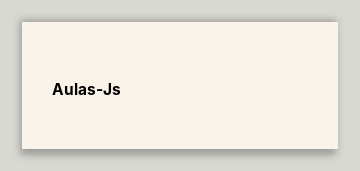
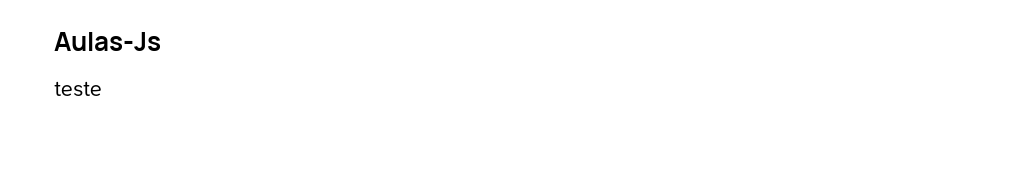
(121, 89) none -> [54,81,102,97] // teste

